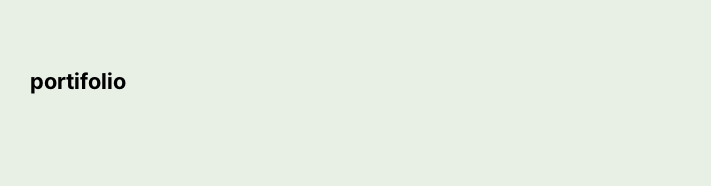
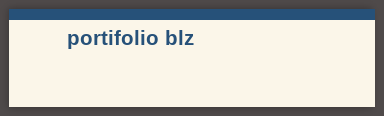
(126, 83) none -> [165,30,194,45] blz

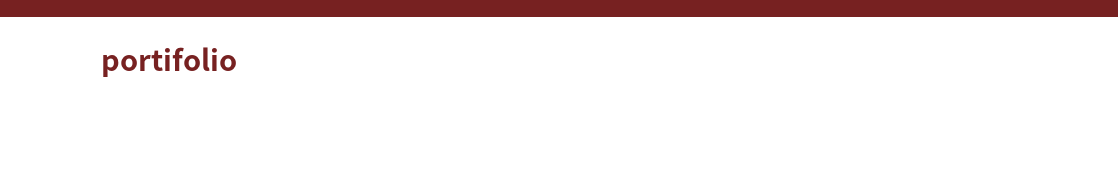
[165,30,194,45] blz -> (237, 62) none

